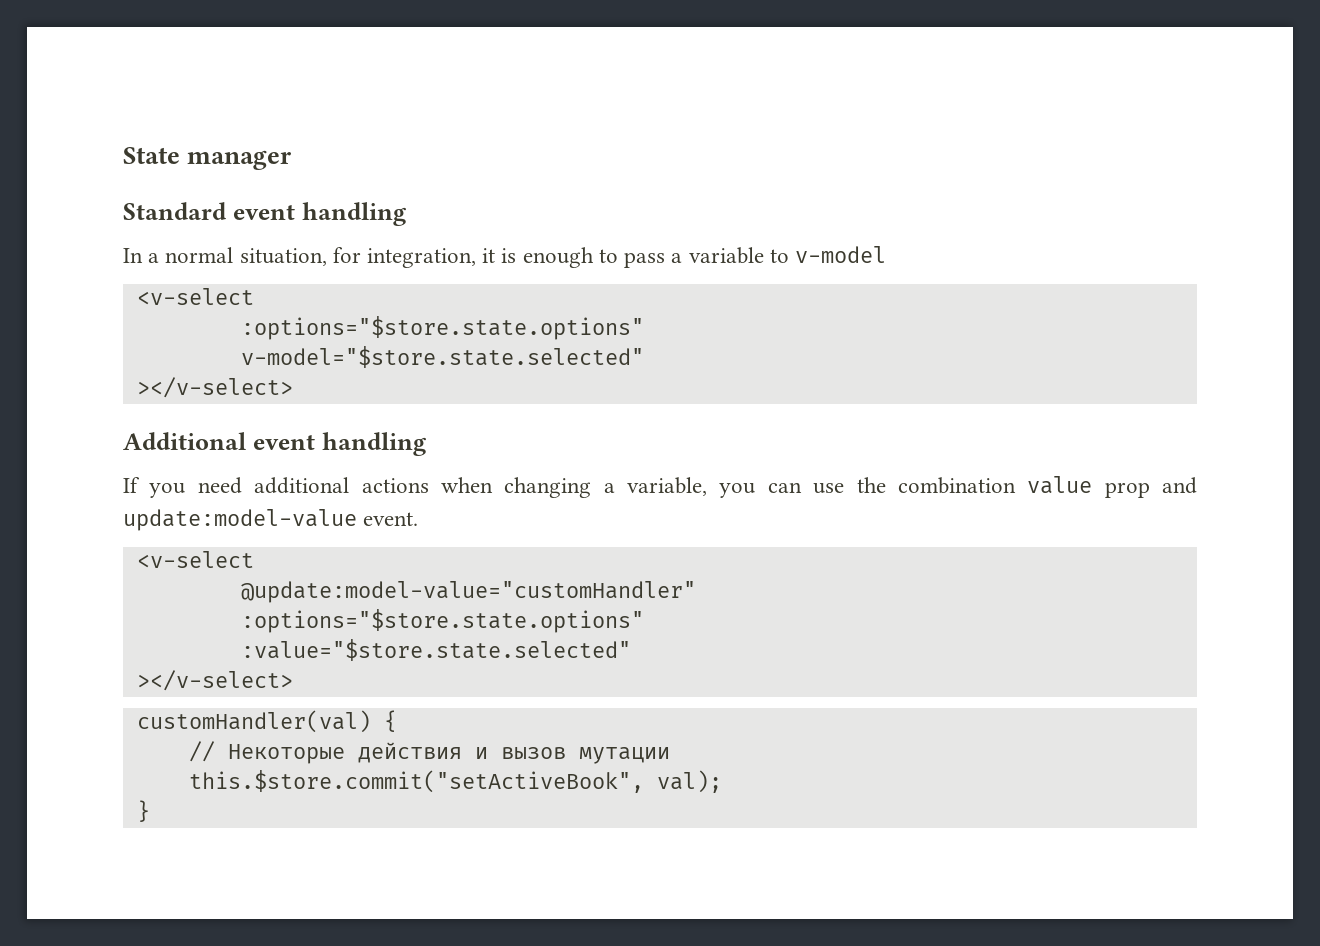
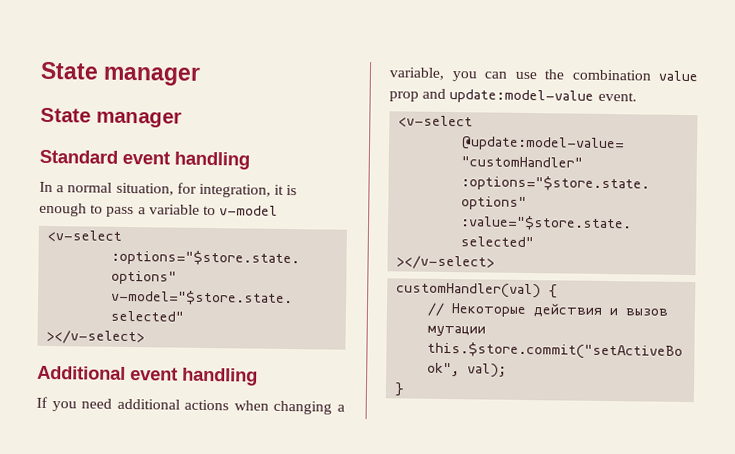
[123,147,293,170] State manager -> [40,61,201,86] [40,107,182,128] State manager // State manager

